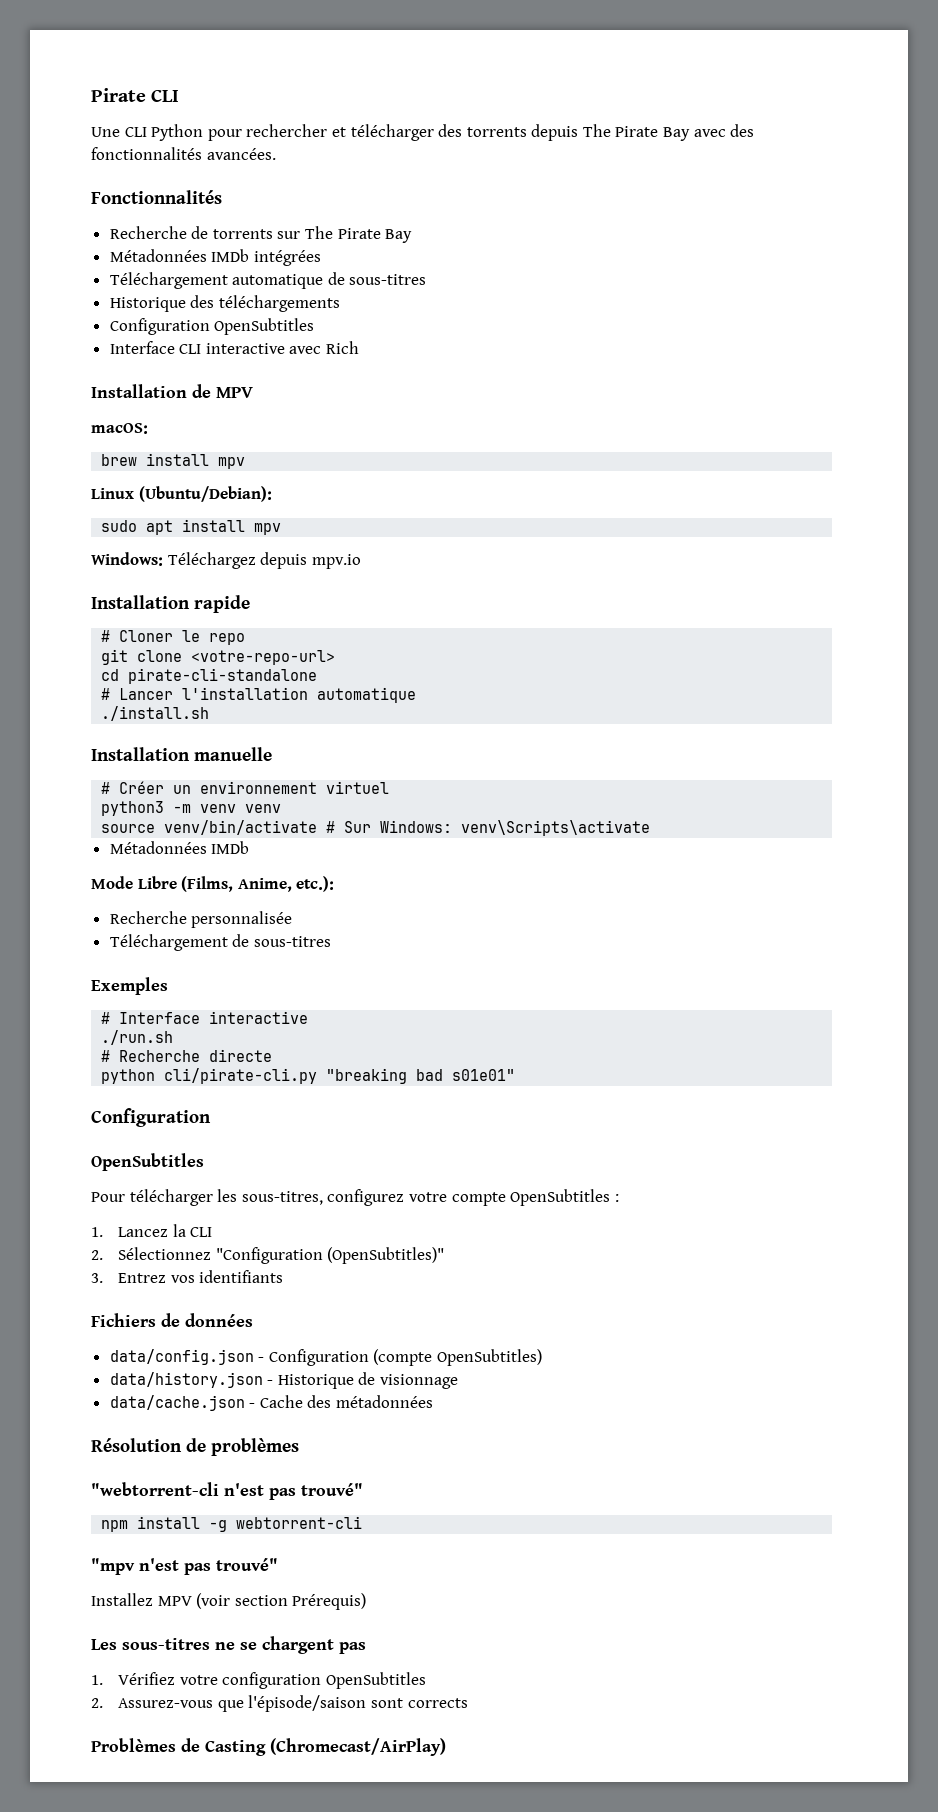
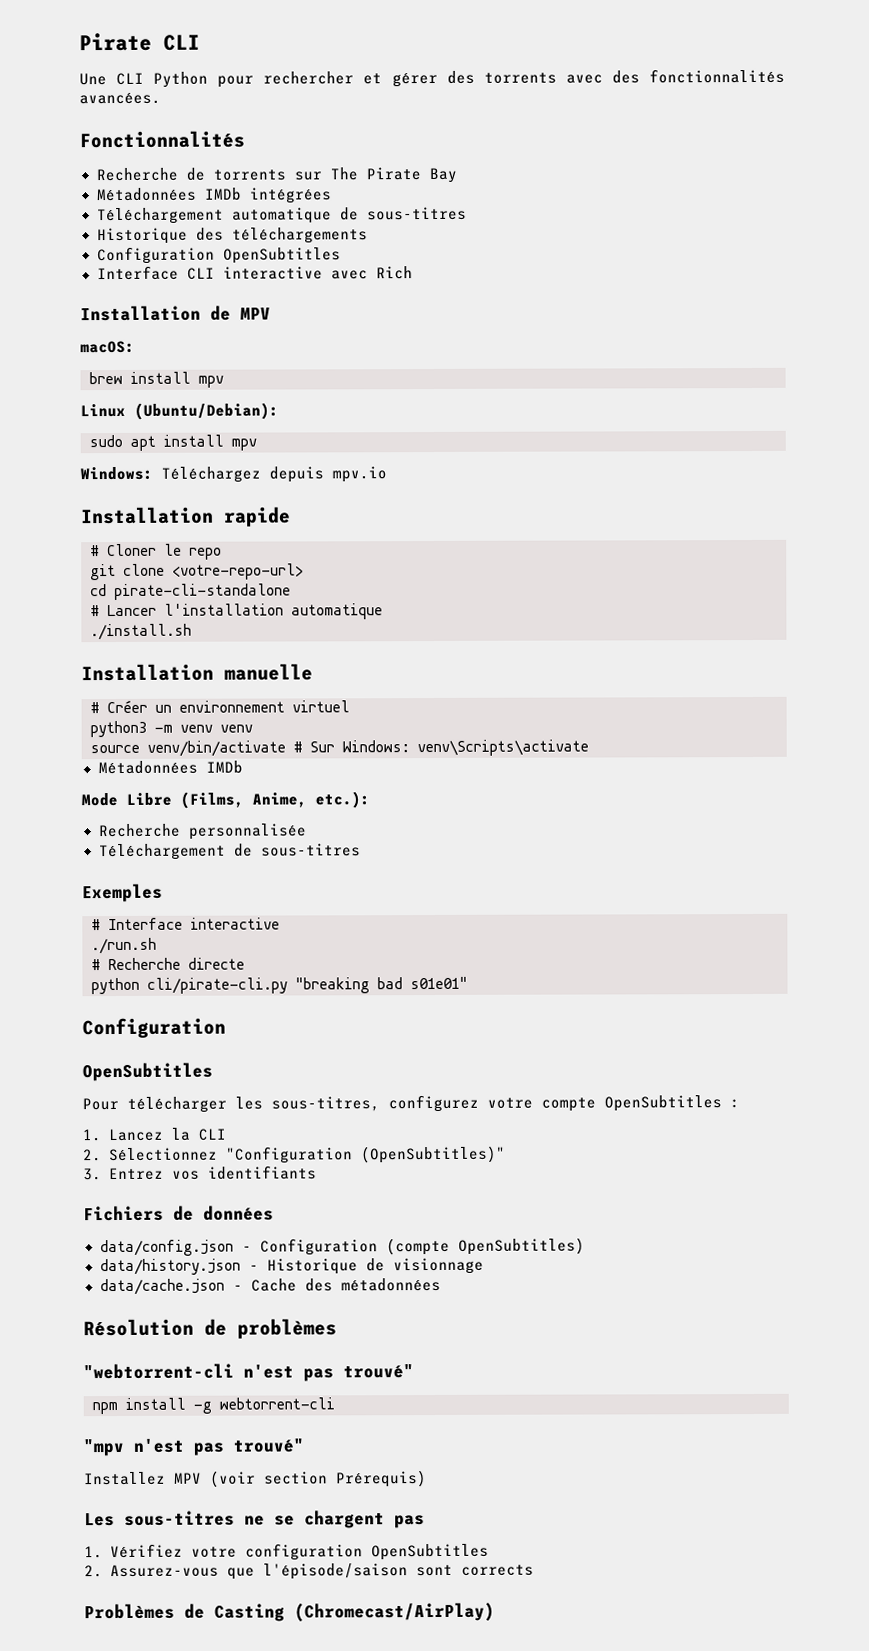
[350,124,434,141] télécharger -> [391,72,438,88] gérer
[531,124,691,141] depuis The Pirate Bay -> (557, 78) none

